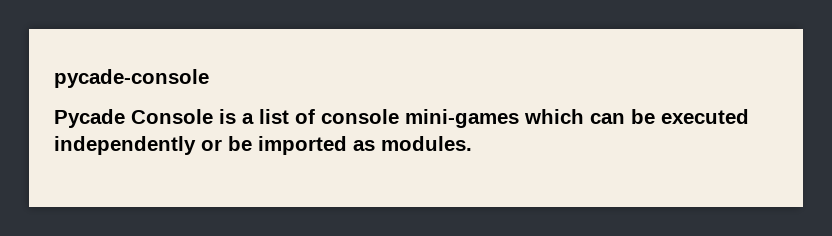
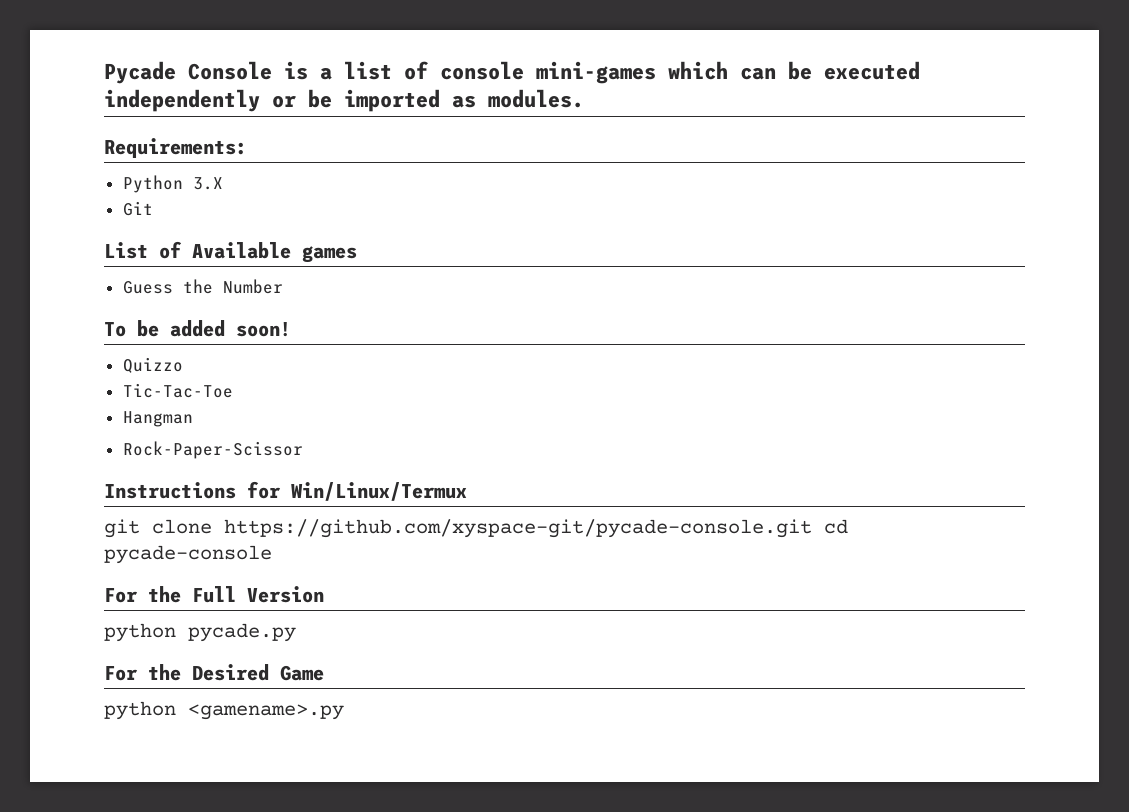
[54,69,209,88] pycade-console // -> (104, 72) none
(472, 143) none -> [104,138,247,158] [122,175,223,193] [122,201,153,216] [104,241,357,263] [122,279,283,294] [104,320,291,337] [122,357,183,373] [122,383,233,398] [122,411,193,427] [122,441,303,459] [104,481,467,501] [104,519,848,538] [104,545,272,564] [104,586,324,603] [104,623,296,642] [104,664,324,681] [104,701,344,720] // Requirements: // Python 3.X // Git // List of Available games // Guess the Number // To be added soon! // Quizzo // Tic-Tac-Toe // Hangman // Rock-Paper-Scissor // Instructions for Win/Linux/Termux // git clone https://github.com/xyspace-git/pycade-console.git cd pycade-console // For the Full Version // python pycade.py // For the Desired Game // python <gamename>.py

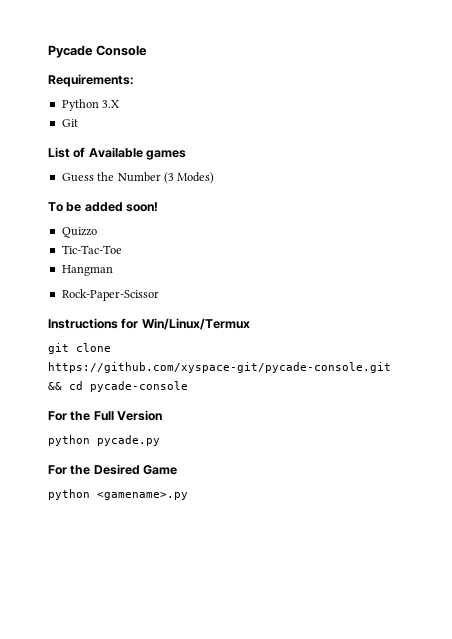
[284,61,920,84] [104,89,584,112] is a list of console mini-games which can be executed independently or be imported as modules. -> (147, 50) none
(283, 286) none -> [163,172,215,184] (3 Modes)
(812, 528) none -> [48,382,62,390] &&

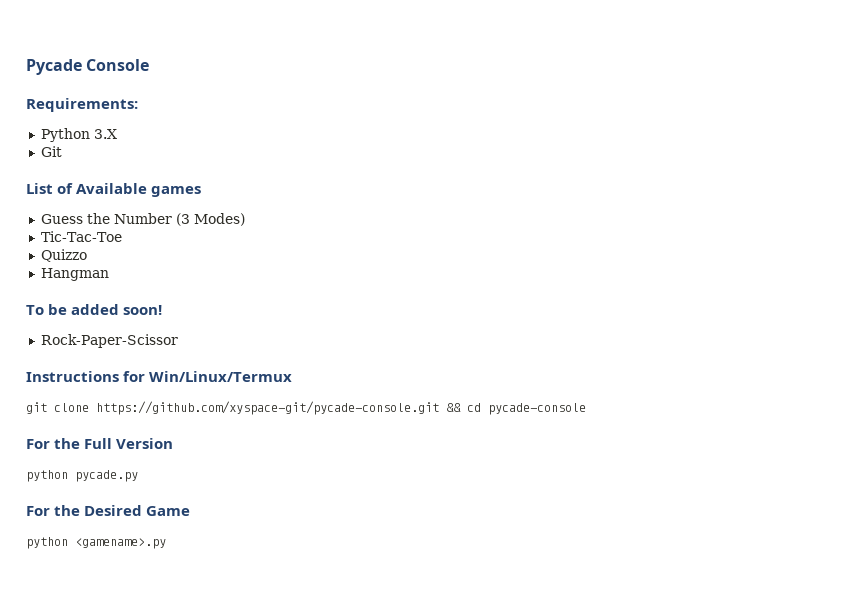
(215, 178) none -> [40,231,122,242] [40,249,87,262] [40,268,109,281] // Tic-Tac-Toe // Quizzo // Hangman
[61,227,97,238] [61,245,122,254] [61,265,113,276] // Quizzo // Tic-Tac-Toe // Hangman -> (163, 310) none

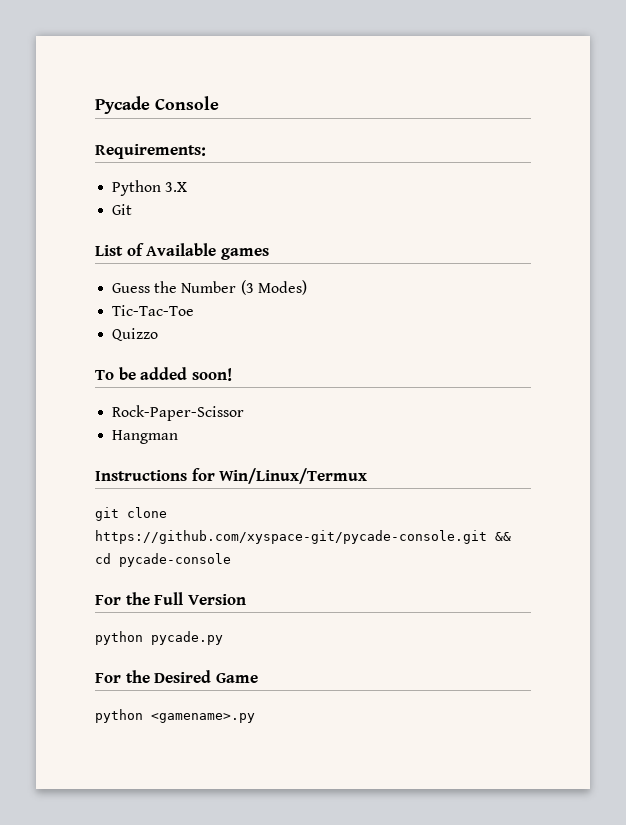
[40,268,109,281] // Hangman -> (159, 334) none
(178, 341) none -> [112,430,179,444] // Hangman

